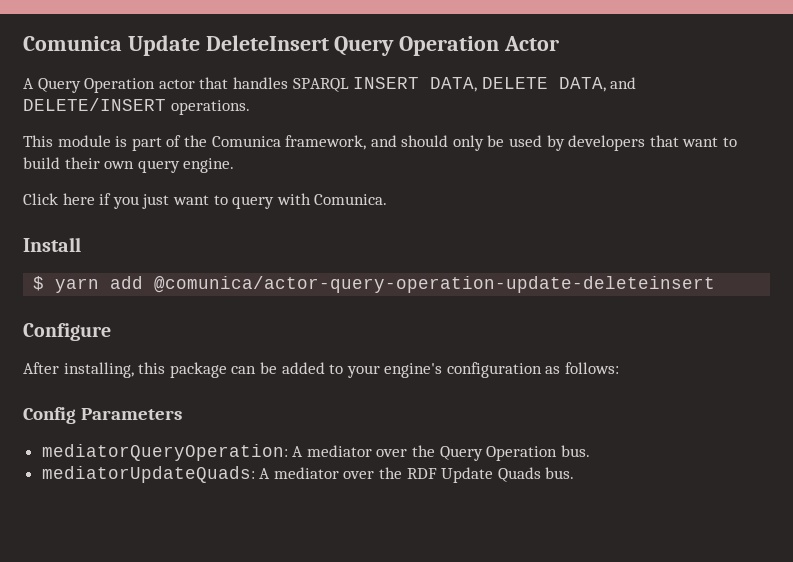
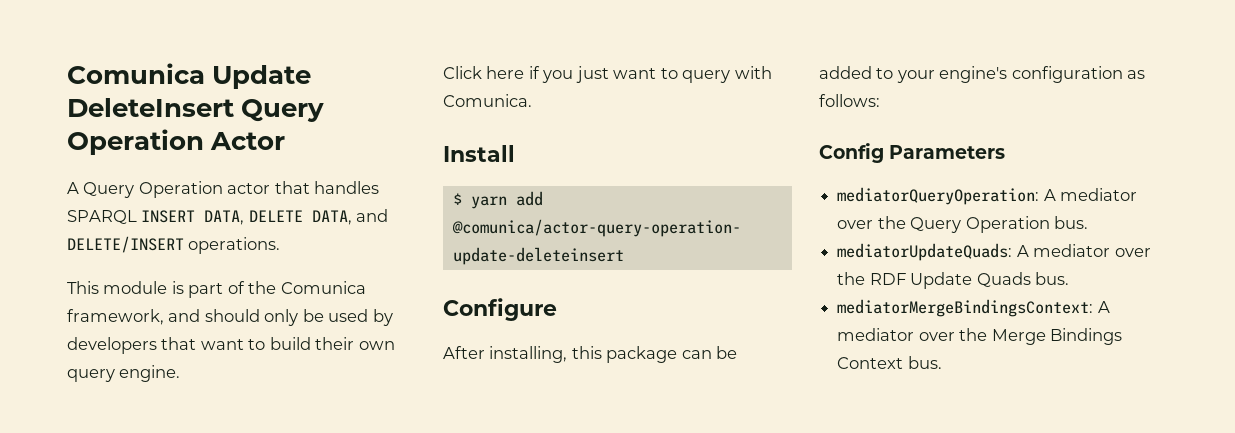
(575, 473) none -> [837,299,1110,317] [837,328,1122,345] [837,356,942,369] // mediatorMergeBindingsContext: A mediator over the Merge Bindings Context bus.

